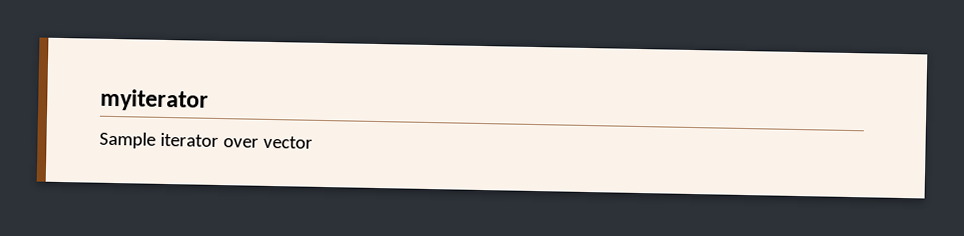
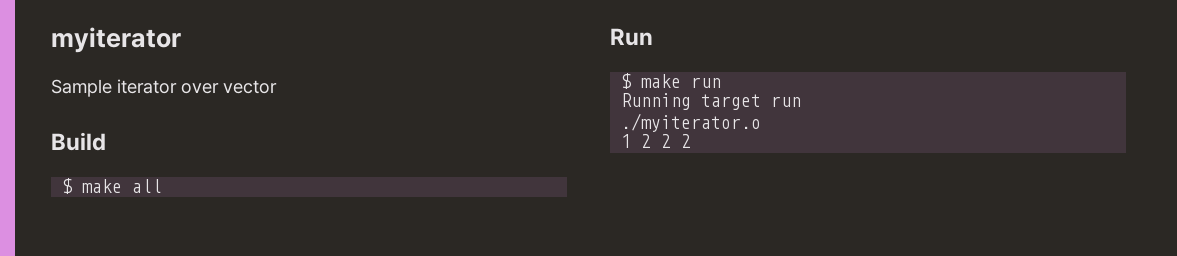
(313, 142) none -> [51,132,106,151] [62,178,163,194] [610,28,653,46] [621,73,722,89] [621,93,802,110] [621,113,762,132] [621,134,692,148] // Build // $ make all // Run // $ make run // Running target run // ./myiterator.o // 1 2 2 2

